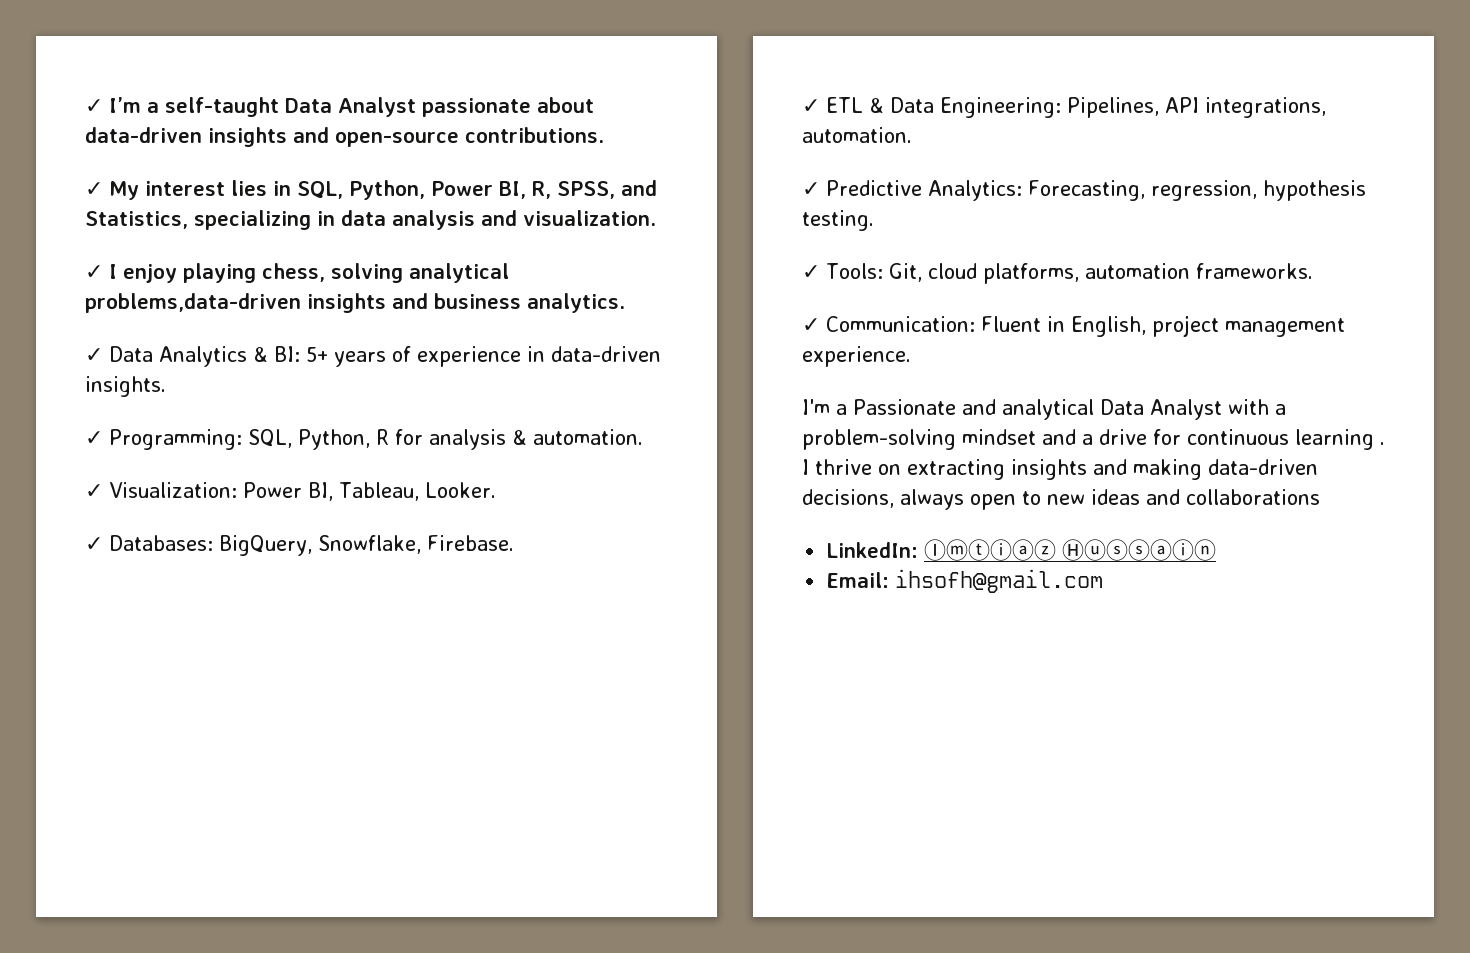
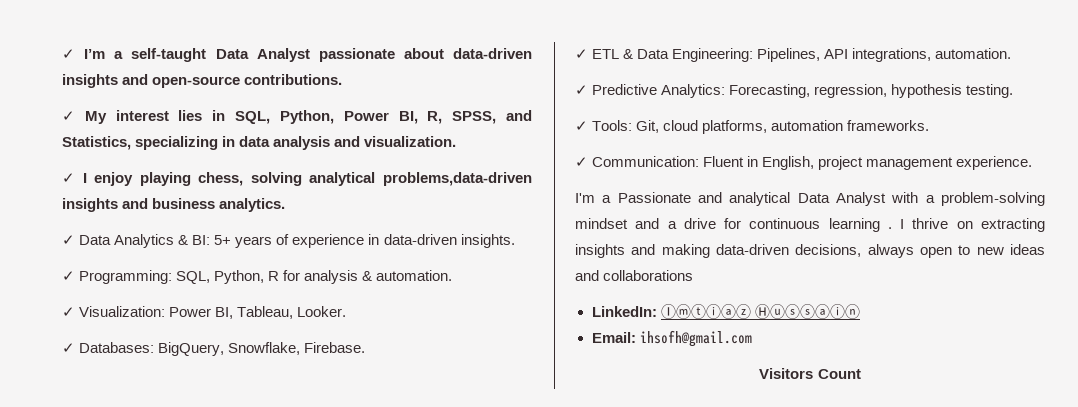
(1104, 581) none -> [759,368,861,379] // Visitors Count

